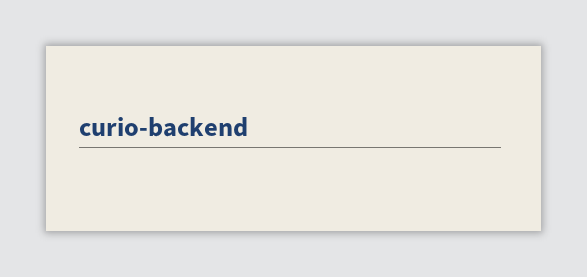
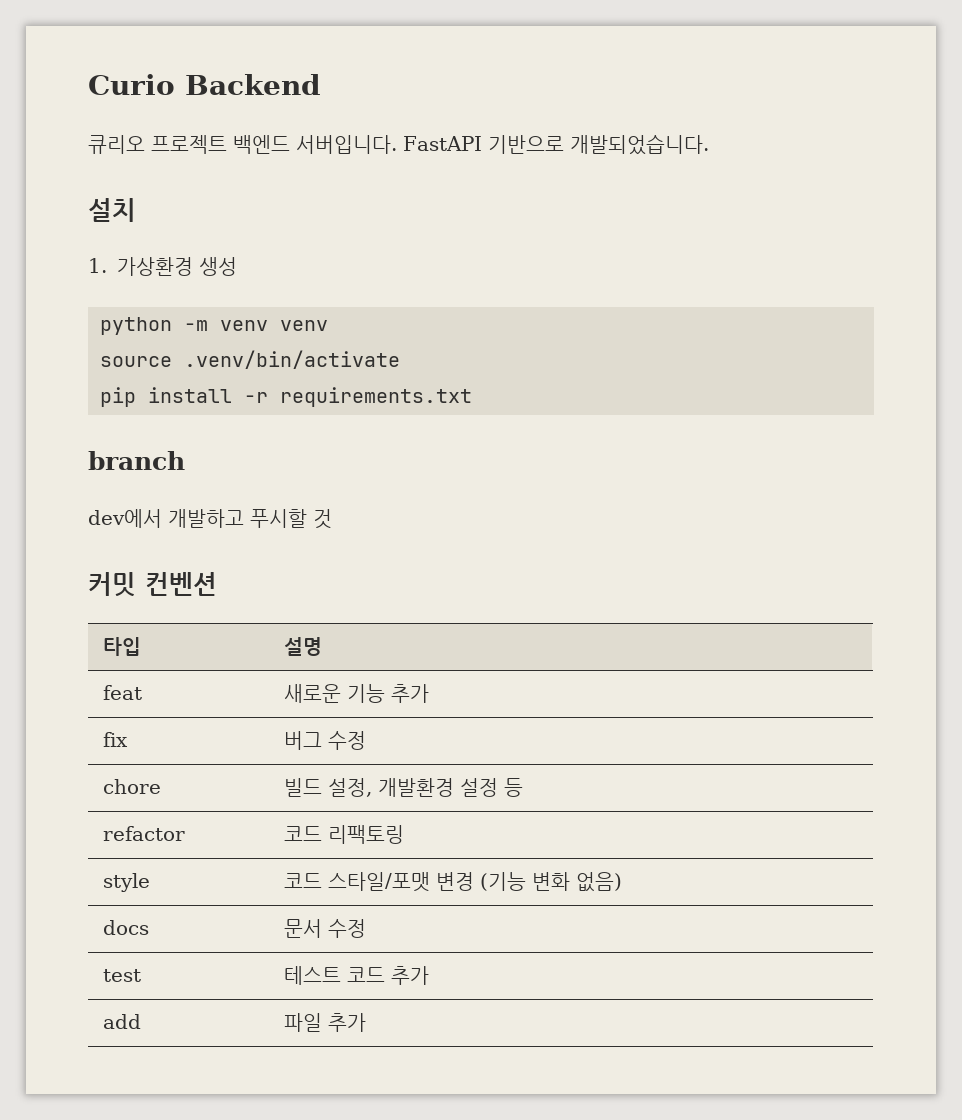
[79,117,248,137] curio-backend -> [88,74,321,95] [88,134,709,155] [88,198,136,222] [88,257,237,276] [100,317,328,335] [100,350,400,369] [100,387,472,407] [88,451,185,470] [88,509,332,529] [88,572,217,597] [102,637,141,656] [283,637,322,656] [102,685,142,700] [283,684,429,703] [102,732,128,747] [283,731,366,750] [102,779,161,794] [283,778,523,797] [102,826,185,841] [283,825,404,844] [102,873,150,892] [283,872,622,892] [102,920,149,935] [283,919,366,938] [102,969,141,982] [283,966,429,985] [102,1014,141,1029] [283,1013,366,1032] Curio Backend // 큐리오 프로젝트 백엔드 서버입니다. FastAPI 기반으로 개발되었습니다. // 설치 // 1. 가상환경 생성 // python -m venv venv // source .venv/bin/activate // pip install -r requirements.txt // branch // dev에서 개발하고 푸시할 것 // 커밋 컨벤션 // 타입 | 설명 // feat | 새로운 기능 추가 // fix | 버그 수정 // chore | 빌드 설정, 개발환경 설정 등 // refactor | 코드 리팩토링 // style | 코드 스타일/포맷 변경 (기능 변화 없음) // docs | 문서 수정 // test | 테스트 코드 추가 // add | 파일 추가

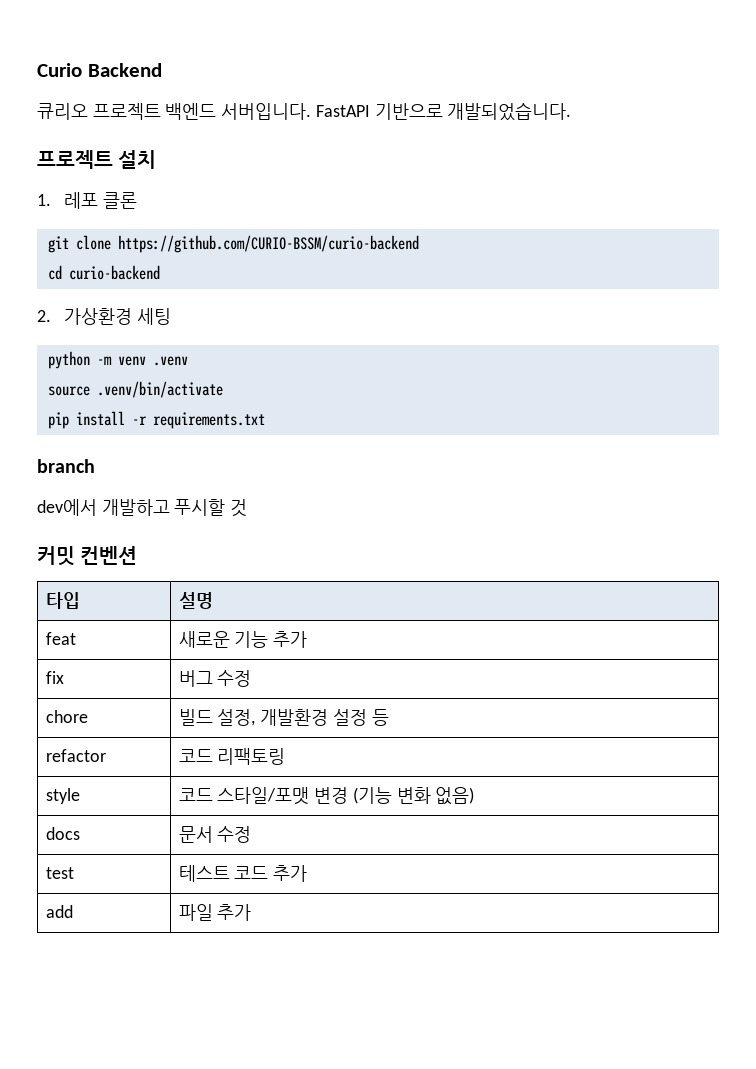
(709, 144) none -> [37,150,113,169] 프로젝트
[117,257,237,276] 가상환경 생성 -> [64,192,138,209] [47,235,419,253] [47,265,160,280] [37,308,172,325] 레포 클론 // git clone https://github.com/CURIO-BSSM/curio-backend // cd curio-backend // 2. 가상환경 세팅
[280,320,328,331] venv -> [152,356,188,366] .venv

